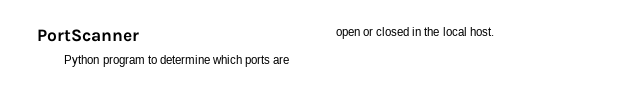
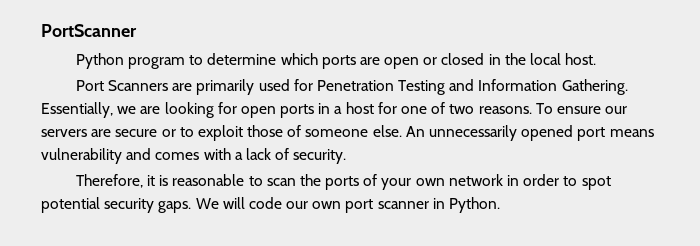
(494, 31) none -> [75,79,628,95] [41,102,628,118] [41,125,654,141] [41,148,347,164] [75,174,611,190] [41,197,501,213] // Port Scanners are primarily used for Penetration Testing and Information Gathering. Essentially, we are looking for open ports in a host for one of two reasons. To ensure our servers are secure or to exploit those of someone else. An unnecessarily opened port means vulnerability and comes with a lack of security. // Therefore, it is reasonable to scan the ports of your own network in order to spot potential security gaps. We will code our own port scanner in Python.

